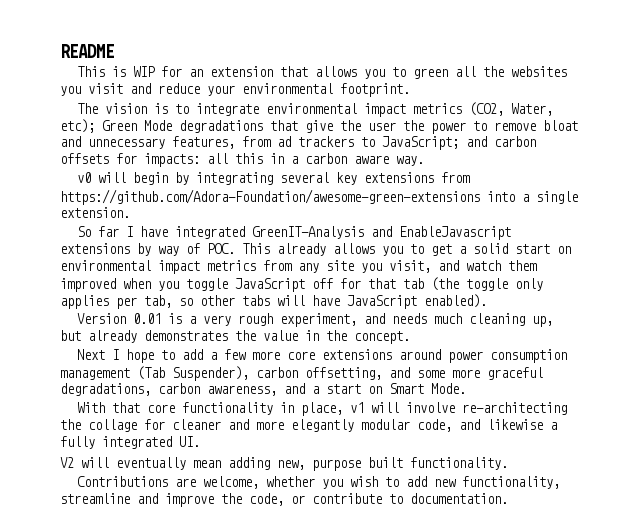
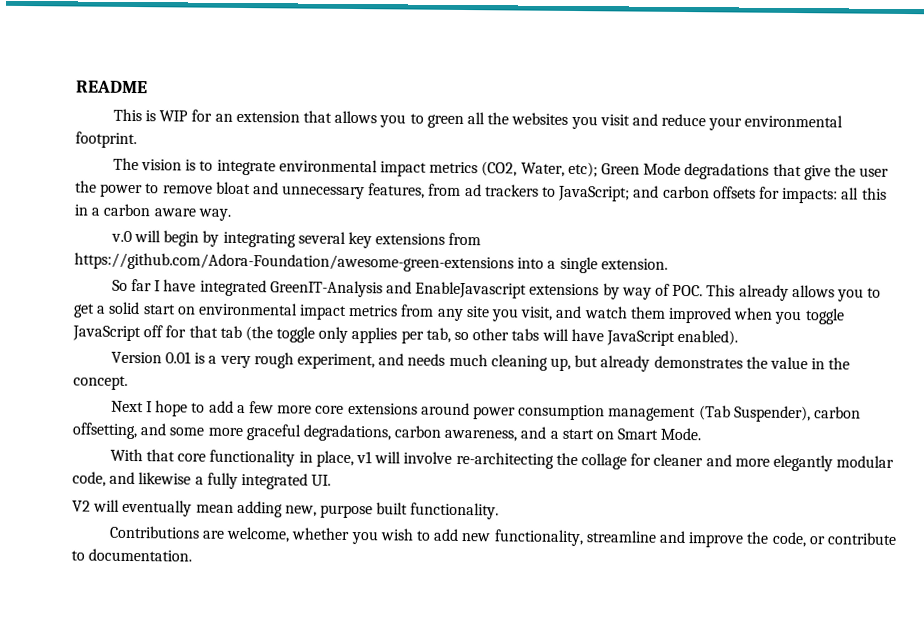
[77,172,92,183] v0 -> [110,230,132,242] v.0

